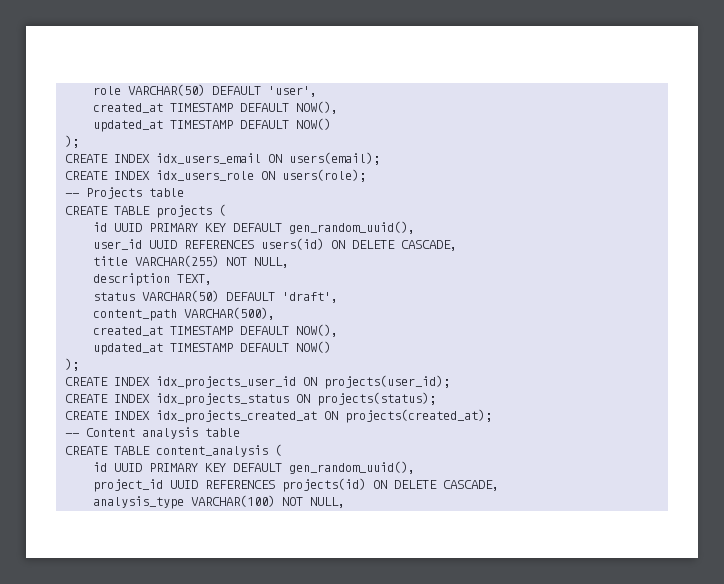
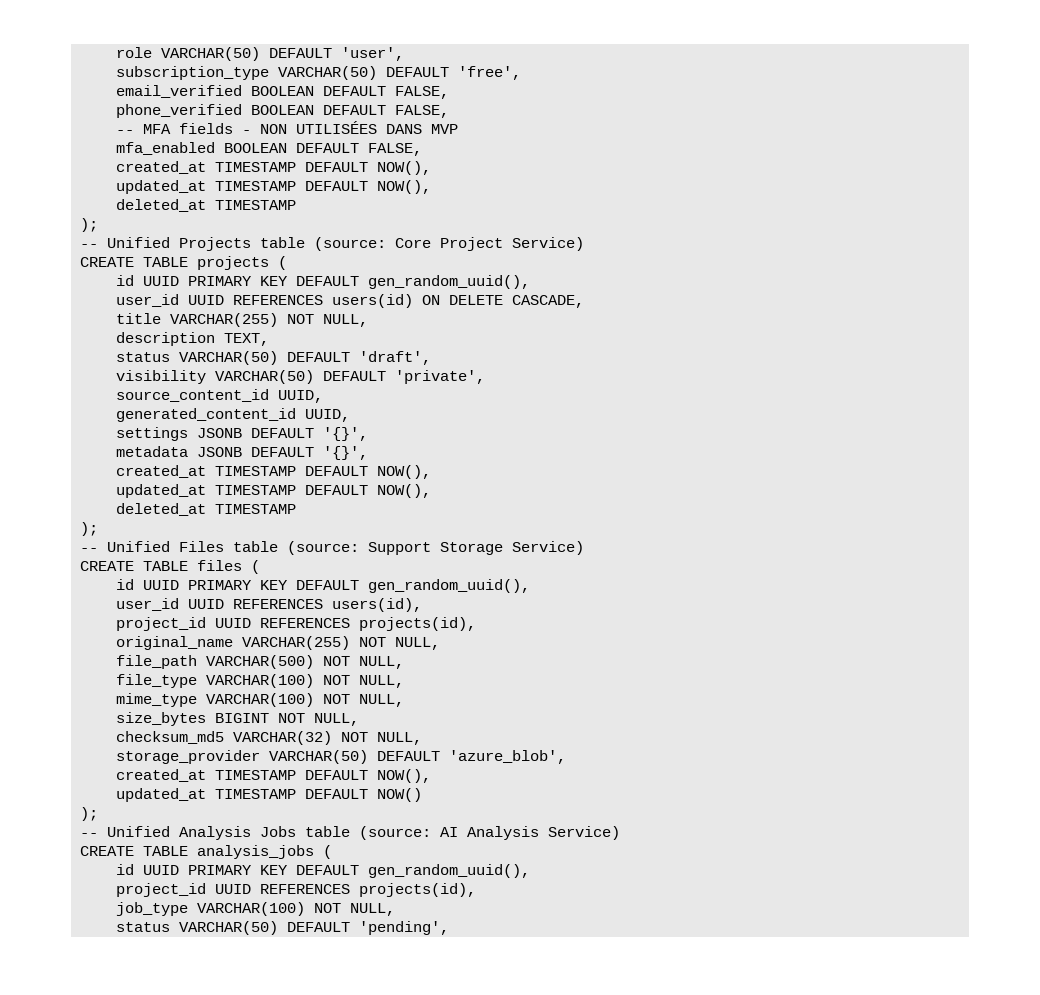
[92,101,338,114] [92,118,331,132] [64,135,79,148] [64,152,380,165] [64,169,366,182] [64,193,79,197] // created_at TIMESTAMP DEFAULT NOW(), // updated_at TIMESTAMP DEFAULT NOW() // ); // CREATE INDEX idx_users_email ON users(email); // CREATE INDEX idx_users_role ON users(role); // -- -> [116,66,521,80] [116,85,449,99] [116,104,449,118] [116,121,458,134] [116,142,422,156] [116,161,431,175] [116,180,431,194] [116,199,296,212] [80,218,98,232] [80,237,170,248] // subscription_type VARCHAR(50) DEFAULT 'free', // email_verified BOOLEAN DEFAULT FALSE, // phone_verified BOOLEAN DEFAULT FALSE, // -- MFA fields - NON UTILISÉES DANS MVP // mfa_enabled BOOLEAN DEFAULT FALSE, // created_at TIMESTAMP DEFAULT NOW(), // updated_at TIMESTAMP DEFAULT NOW(), // deleted_at TIMESTAMP // ); // -- Unified
(184, 192) none -> [314,237,584,251] (source: Core Project Service)
[92,307,275,321] [92,324,338,337] [92,341,331,355] [64,358,79,371] [64,375,450,389] [64,392,436,406] [64,409,492,423] [64,427,240,439] [64,445,268,457] content_path VARCHAR(500), // created_at TIMESTAMP DEFAULT NOW(), // updated_at TIMESTAMP DEFAULT NOW() // ); // CREATE INDEX idx_projects_user_id ON projects(user_id); // CREATE INDEX idx_projects_status ON projects(status); // CREATE INDEX idx_projects_created_at ON projects(created_at); // -- Content analysis table // CREATE TABLE content_analysis -> [116,370,485,384] [116,389,323,403] [116,408,350,422] [116,427,368,441] [116,446,368,460] [116,465,431,479] [116,484,431,498] [116,503,296,516] [80,522,98,536] [80,541,584,555] [80,560,260,574] [116,579,530,593] [116,598,422,612] [116,617,476,631] [116,636,440,650] [116,655,404,669] [116,674,404,688] [116,693,404,707] [116,712,359,726] [116,731,422,745] [116,750,566,764] [116,769,431,783] [116,788,422,802] [80,807,98,821] [80,826,620,840] [80,845,314,859] visibility VARCHAR(50) DEFAULT 'private', // source_content_id UUID, // generated_content_id UUID, // settings JSONB DEFAULT '{}', // metadata JSONB DEFAULT '{}', // created_at TIMESTAMP DEFAULT NOW(), // updated_at TIMESTAMP DEFAULT NOW(), // deleted_at TIMESTAMP // ); // -- Unified Files table (source: Support Storage Service) // CREATE TABLE files ( // id UUID PRIMARY KEY DEFAULT gen_random_uuid(), // user_id UUID REFERENCES users(id), // project_id UUID REFERENCES projects(id), // original_name VARCHAR(255) NOT NULL, // file_path VARCHAR(500) NOT NULL, // file_type VARCHAR(100) NOT NULL, // mime_type VARCHAR(100) NOT NULL, // size_bytes BIGINT NOT NULL, // checksum_md5 VARCHAR(32) NOT NULL, // storage_provider VARCHAR(50) DEFAULT 'azure_blob', // created_at TIMESTAMP DEFAULT NOW(), // updated_at TIMESTAMP DEFAULT NOW() // ); // -- Unified Analysis Jobs table (source: AI Analysis Service) // CREATE TABLE analysis_jobs
[281,478,499,492] [92,495,345,509] projects(id) ON DELETE CASCADE, // analysis_type VARCHAR(100) NOT NULL, -> [359,883,476,897] [116,902,395,916] [116,921,449,935] projects(id), // job_type VARCHAR(100) NOT NULL, // status VARCHAR(50) DEFAULT 'pending',

